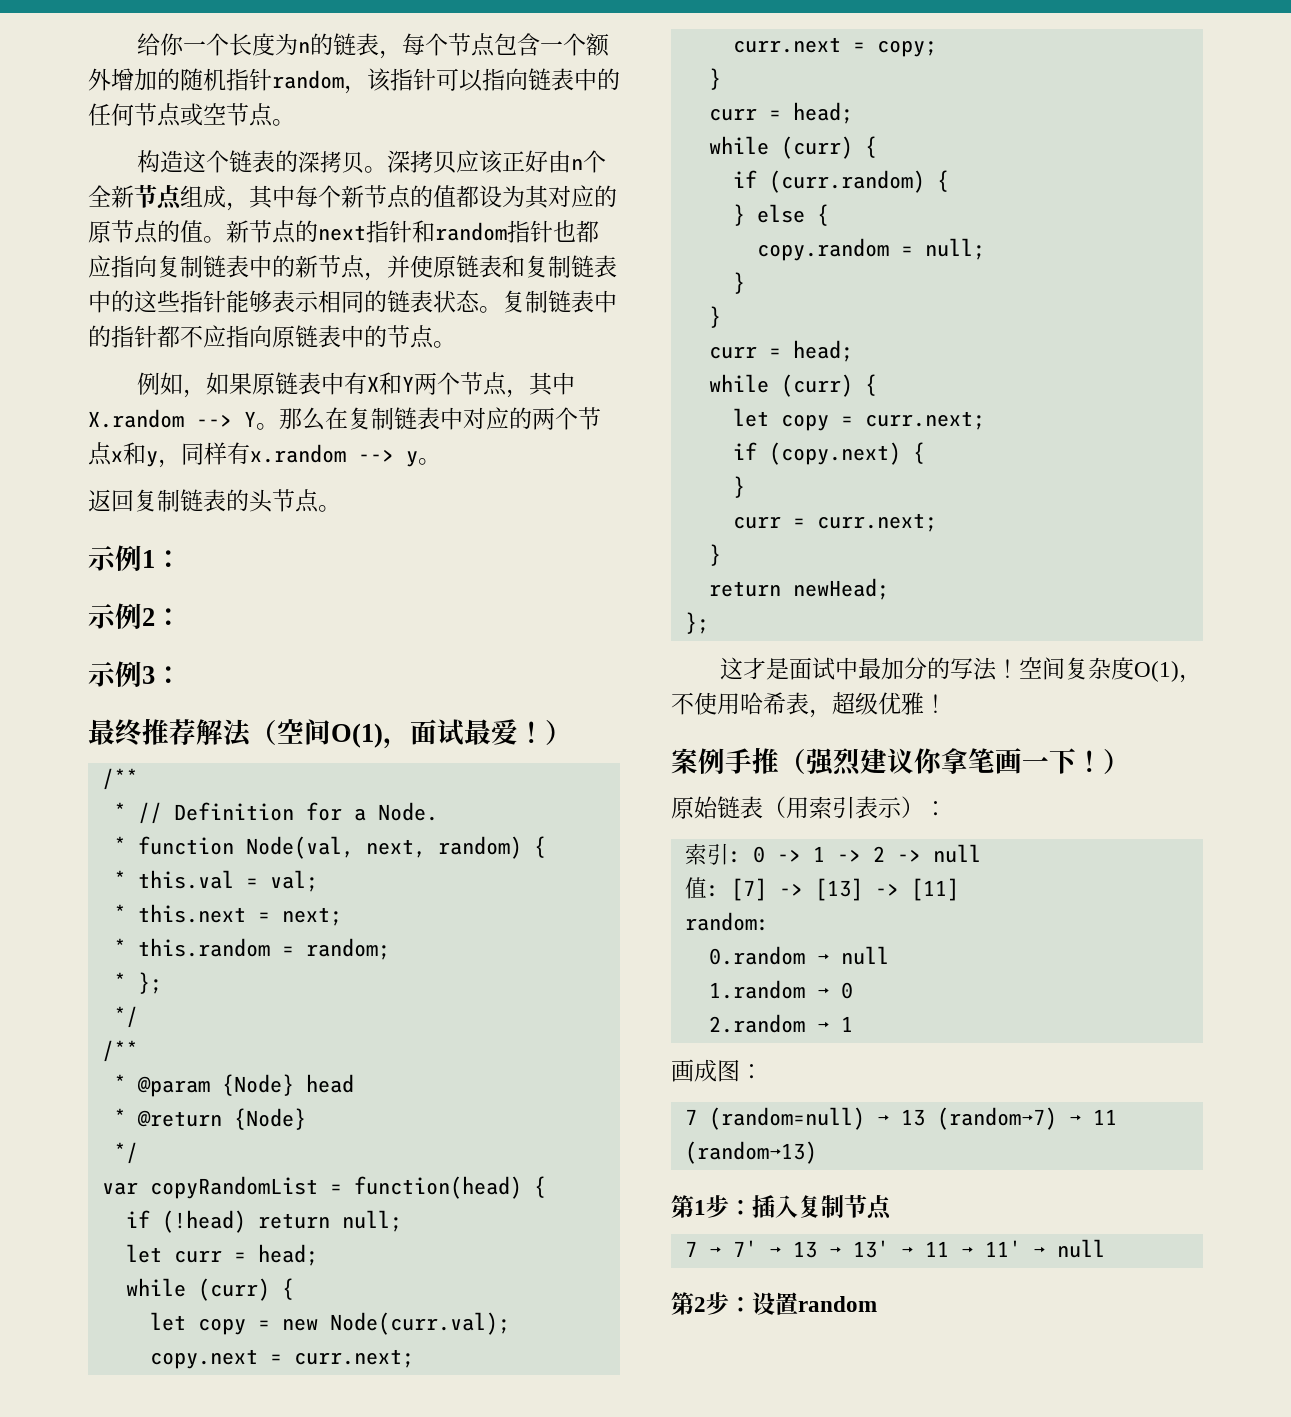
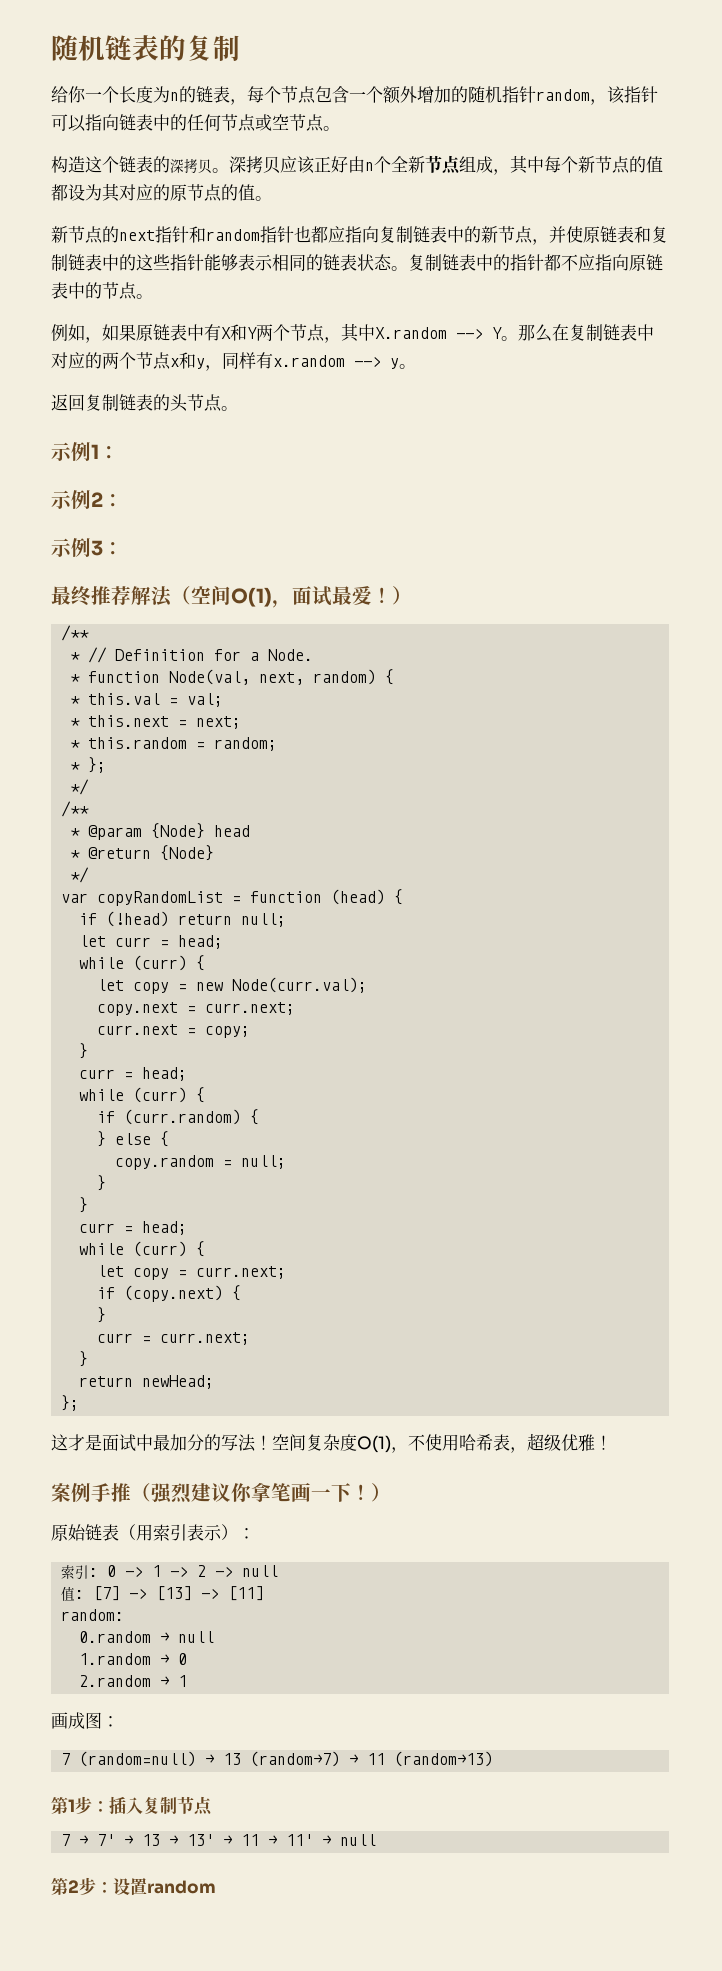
(137, 44) none -> [51,35,240,61] 随机链表的复制 //
(226, 239) none -> (272, 198) //
[353,1176,522,1199] function(head) -> [250,889,386,905] function (head)

